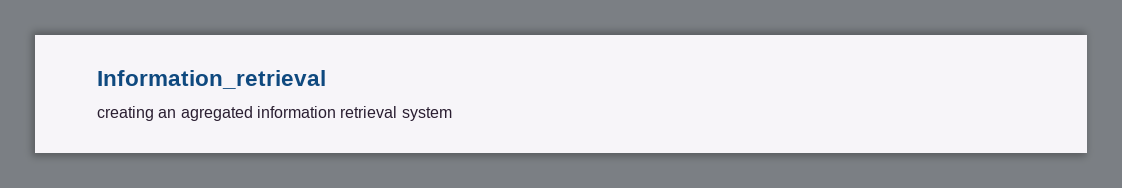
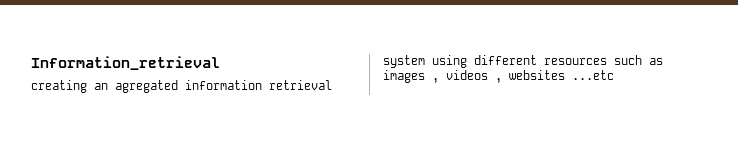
(452, 114) none -> [432,55,663,68] [383,70,614,83] using different resources such as images , videos , websites ...etc

